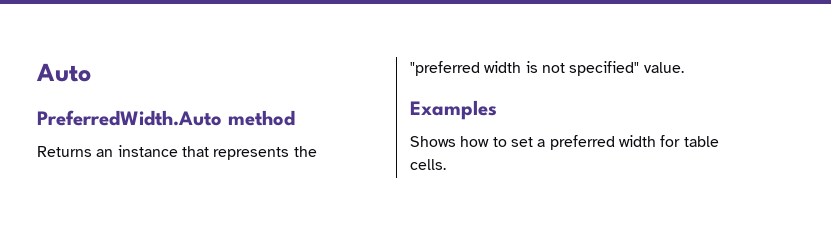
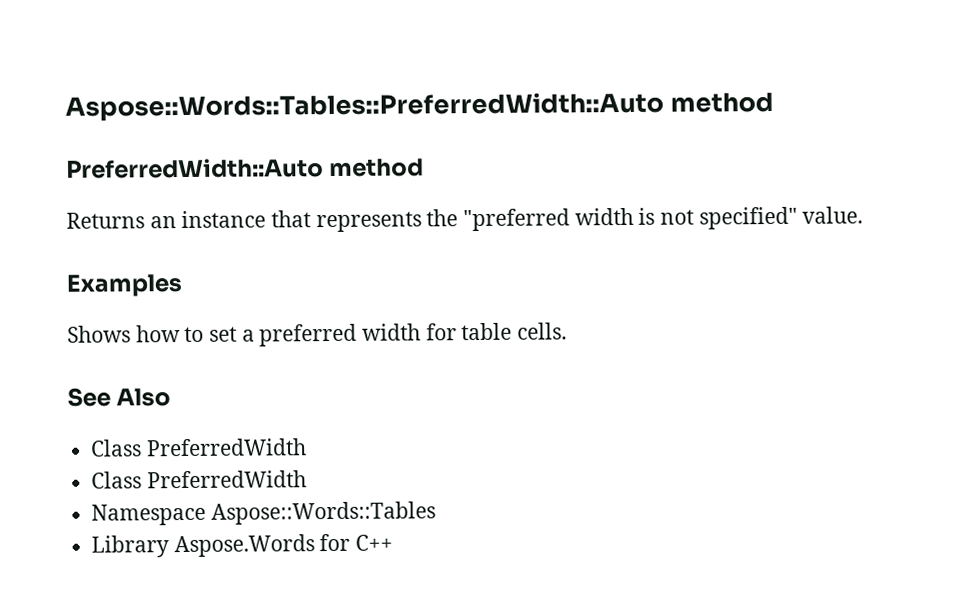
[36,63,91,82] [37,110,222,126] Auto // PreferredWidth.Auto -> [65,91,774,121] [66,158,324,179] Aspose::Words::Tables::PreferredWidth::Auto method // PreferredWidth::Auto
(446, 164) none -> [67,387,172,407] [90,438,307,457] [91,470,307,489] [91,501,436,526] [91,533,394,558] // See Also // Class PreferredWidth // Class PreferredWidth // Namespace Aspose::Words::Tables // Library Aspose.Words for C++

